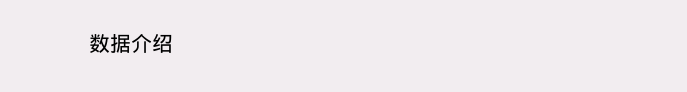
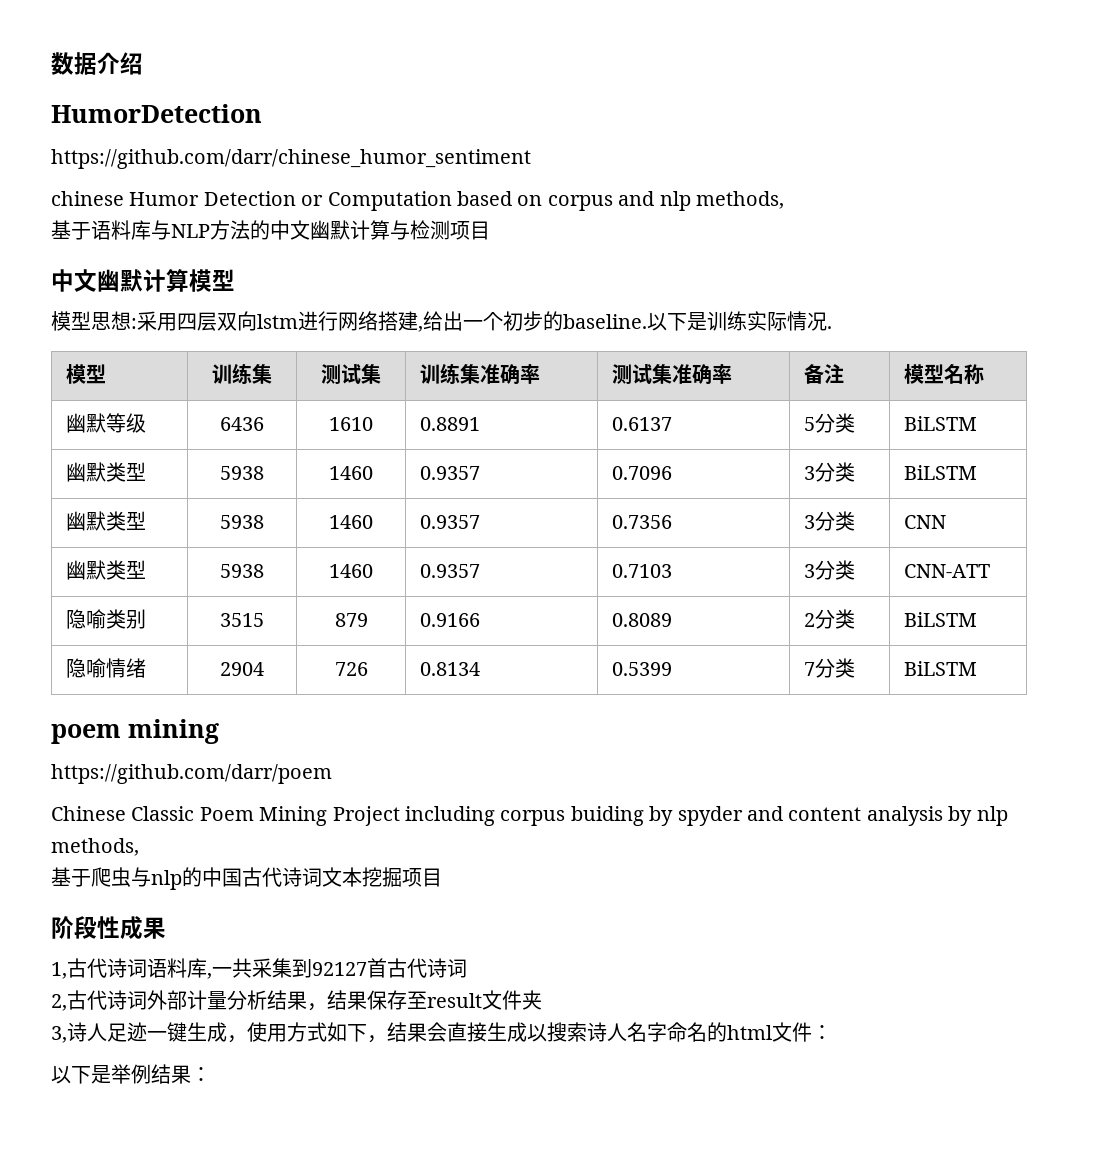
(173, 43) none -> [51,104,262,123] [51,149,531,169] [51,191,784,211] [51,220,490,240] [51,269,235,292] [51,311,832,332] [66,364,107,384] [212,363,272,384] [321,364,381,384] [420,363,541,384] [612,364,733,384] [804,364,845,384] [904,364,985,385] [66,413,147,433] [220,417,264,431] [329,417,373,431] [420,417,481,431] [612,417,673,431] [804,413,856,433] [904,416,978,431] [66,462,147,482] [220,466,264,480] [329,466,373,480] [420,466,481,480] [612,466,673,480] [804,462,856,482] [904,465,978,480] [66,511,147,531] [220,515,264,529] [329,515,373,529] [420,515,481,529] [612,515,673,529] [804,511,856,531] [904,515,947,529] [66,560,147,580] [220,564,264,578] [329,564,373,578] [420,564,481,578] [612,564,673,578] [804,560,856,580] [904,564,991,578] [66,609,147,629] [220,613,264,627] [334,613,368,627] [420,613,481,627] [612,613,673,627] [804,609,856,629] [904,612,978,627] [66,658,147,678] [220,662,264,676] [334,662,368,676] [420,662,481,676] [612,662,673,676] [804,658,856,678] [904,661,978,676] [51,719,219,744] [51,764,332,784] [51,806,1008,826] [51,838,139,856] [51,867,442,890] [51,916,166,940] [51,958,467,979] [51,990,542,1011] [51,1022,832,1043] [51,1064,211,1084] // HumorDetection // https://github.com/darr/chinese_humor_sentiment // chinese Humor Detection or Computation based on corpus and nlp methods, // 基于语料库与NLP方法的中文幽默计算与检测项目 // 中文幽默计算模型 // 模型思想:采用四层双向lstm进行网络搭建,给出一个初步的baseline.以下是训练实际情况. // 模型 | 训练集 | 测试集 | 训练集准确率 | 测试集准确率 | 备注 | 模型名称 // 幽默等级 | 6436 | 1610 | 0.8891 | 0.6137 | 5分类 | BiLSTM // 幽默类型 | 5938 | 1460 | 0.9357 | 0.7096 | 3分类 | BiLSTM // 幽默类型 | 5938 | 1460 | 0.9357 | 0.7356 | 3分类 | CNN // 幽默类型 | 5938 | 1460 | 0.9357 | 0.7103 | 3分类 | CNN-ATT // 隐喻类别 | 3515 | 879 | 0.9166 | 0.8089 | 2分类 | BiLSTM // 隐喻情绪 | 2904 | 726 | 0.8134 | 0.5399 | 7分类 | BiLSTM // poem mining // https://github.com/darr/poem // Chinese Classic Poem Mining Project including corpus buiding by spyder and content analysis by nlp methods, // 基于爬虫与nlp的中国古代诗词文本挖掘项目 // 阶段性成果 // 1,古代诗词语料库,一共采集到92127首古代诗词 // 2,古代诗词外部计量分析结果，结果保存至result文件夹 // 3,诗人足迹一键生成，使用方式如下，结果会直接生成以搜索诗人名字命名的html文件： // 以下是举例结果：

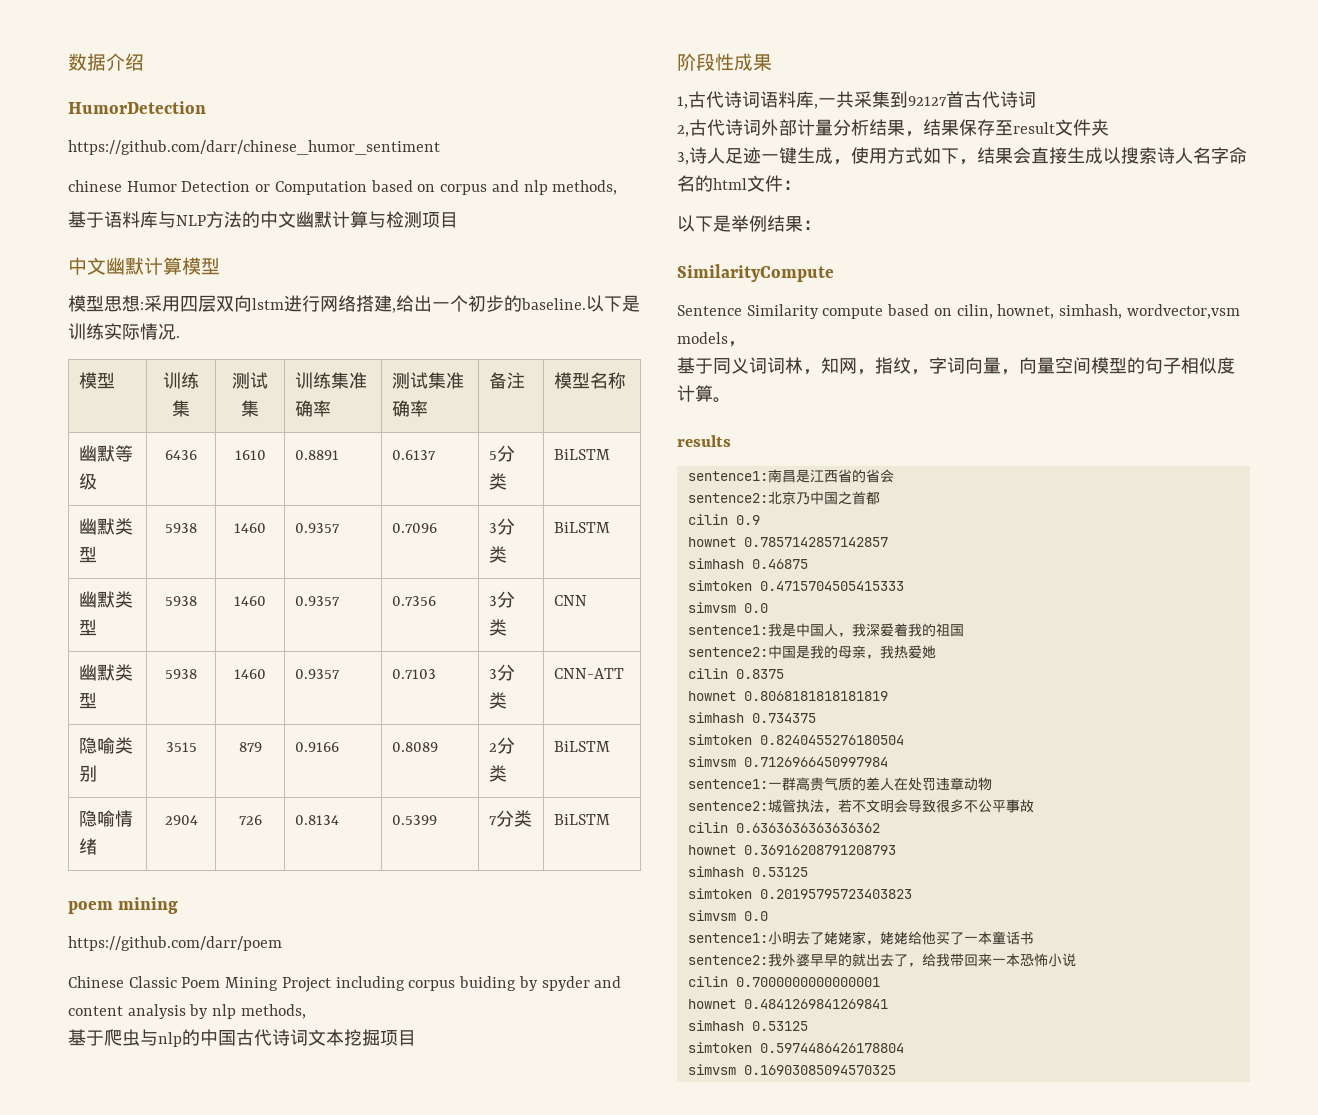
(211, 1074) none -> [677,264,834,282] [677,304,1240,319] [677,332,746,347] [677,357,1235,375] [677,385,731,403] [677,435,731,447] [687,469,894,483] [687,491,880,505] [687,514,760,525] [687,537,888,547] [687,558,808,569] [687,580,904,591] [687,602,768,613] [687,623,964,637] [687,645,936,659] [687,668,784,679] [687,691,888,701] [687,712,816,723] [687,734,904,745] [687,756,888,767] [687,777,992,791] [687,799,1034,813] [687,822,880,833] [687,845,896,855] [687,866,808,877] [687,888,912,899] [687,910,768,921] [687,931,1034,945] [687,953,1076,967] [687,976,880,987] [687,999,888,1009] [687,1020,808,1031] [687,1042,904,1053] [687,1064,896,1075] // SimilarityCompute // Sentence Similarity compute based on cilin, hownet, simhash, wordvector,vsm models， // 基于同义词词林，知网，指纹，字词向量，向量空间模型的句子相似度计算。 // results // sentence1:南昌是江西省的省会 // sentence2:北京乃中国之首都 // cilin 0.9 // hownet 0.7857142857142857 // simhash 0.46875 // simtoken 0.4715704505415333 // simvsm 0.0 // sentence1:我是中国人，我深爱着我的祖国 // sentence2:中国是我的母亲，我热爱她 // cilin 0.8375 // hownet 0.8068181818181819 // simhash 0.734375 // simtoken 0.8240455276180504 // simvsm 0.7126966450997984 // sentence1:一群高贵气质的差人在处罚违章动物 // sentence2:城管执法，若不文明会导致很多不公平事故 // cilin 0.6363636363636362 // hownet 0.36916208791208793 // simhash 0.53125 // simtoken 0.20195795723403823 // simvsm 0.0 // sentence1:小明去了姥姥家，姥姥给他买了一本童话书 // sentence2:我外婆早早的就出去了，给我带回来一本恐怖小说 // cilin 0.7000000000000001 // hownet 0.4841269841269841 // simhash 0.53125 // simtoken 0.5974486426178804 // simvsm 0.16903085094570325

